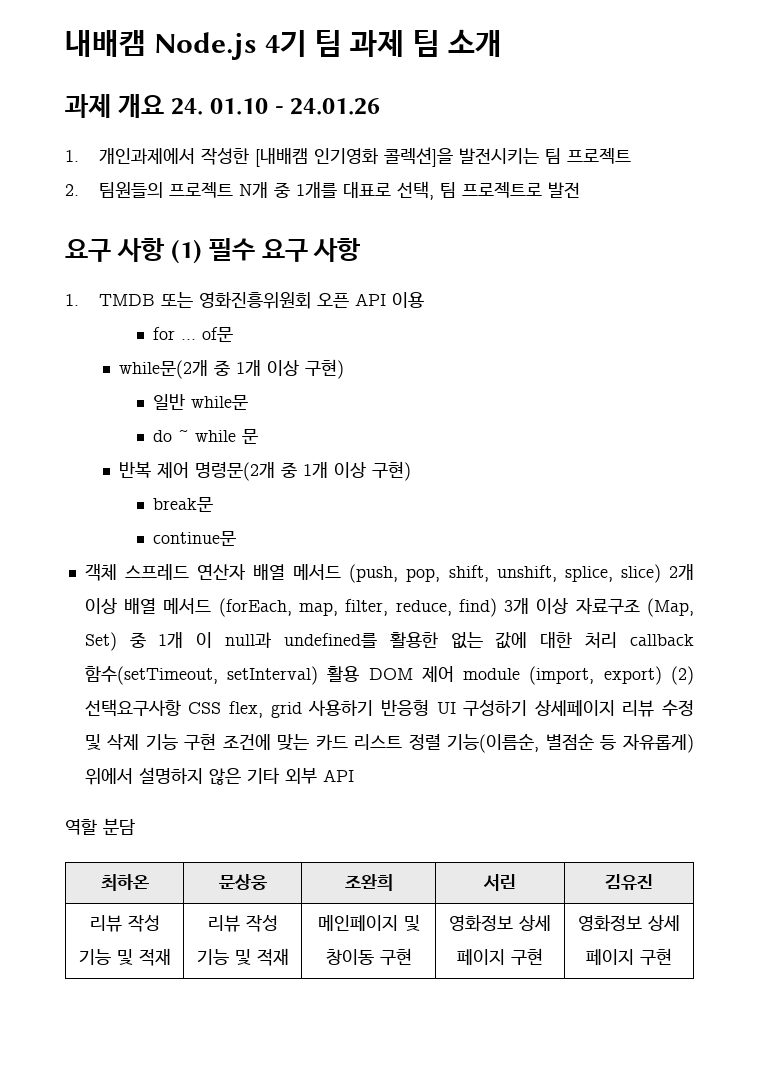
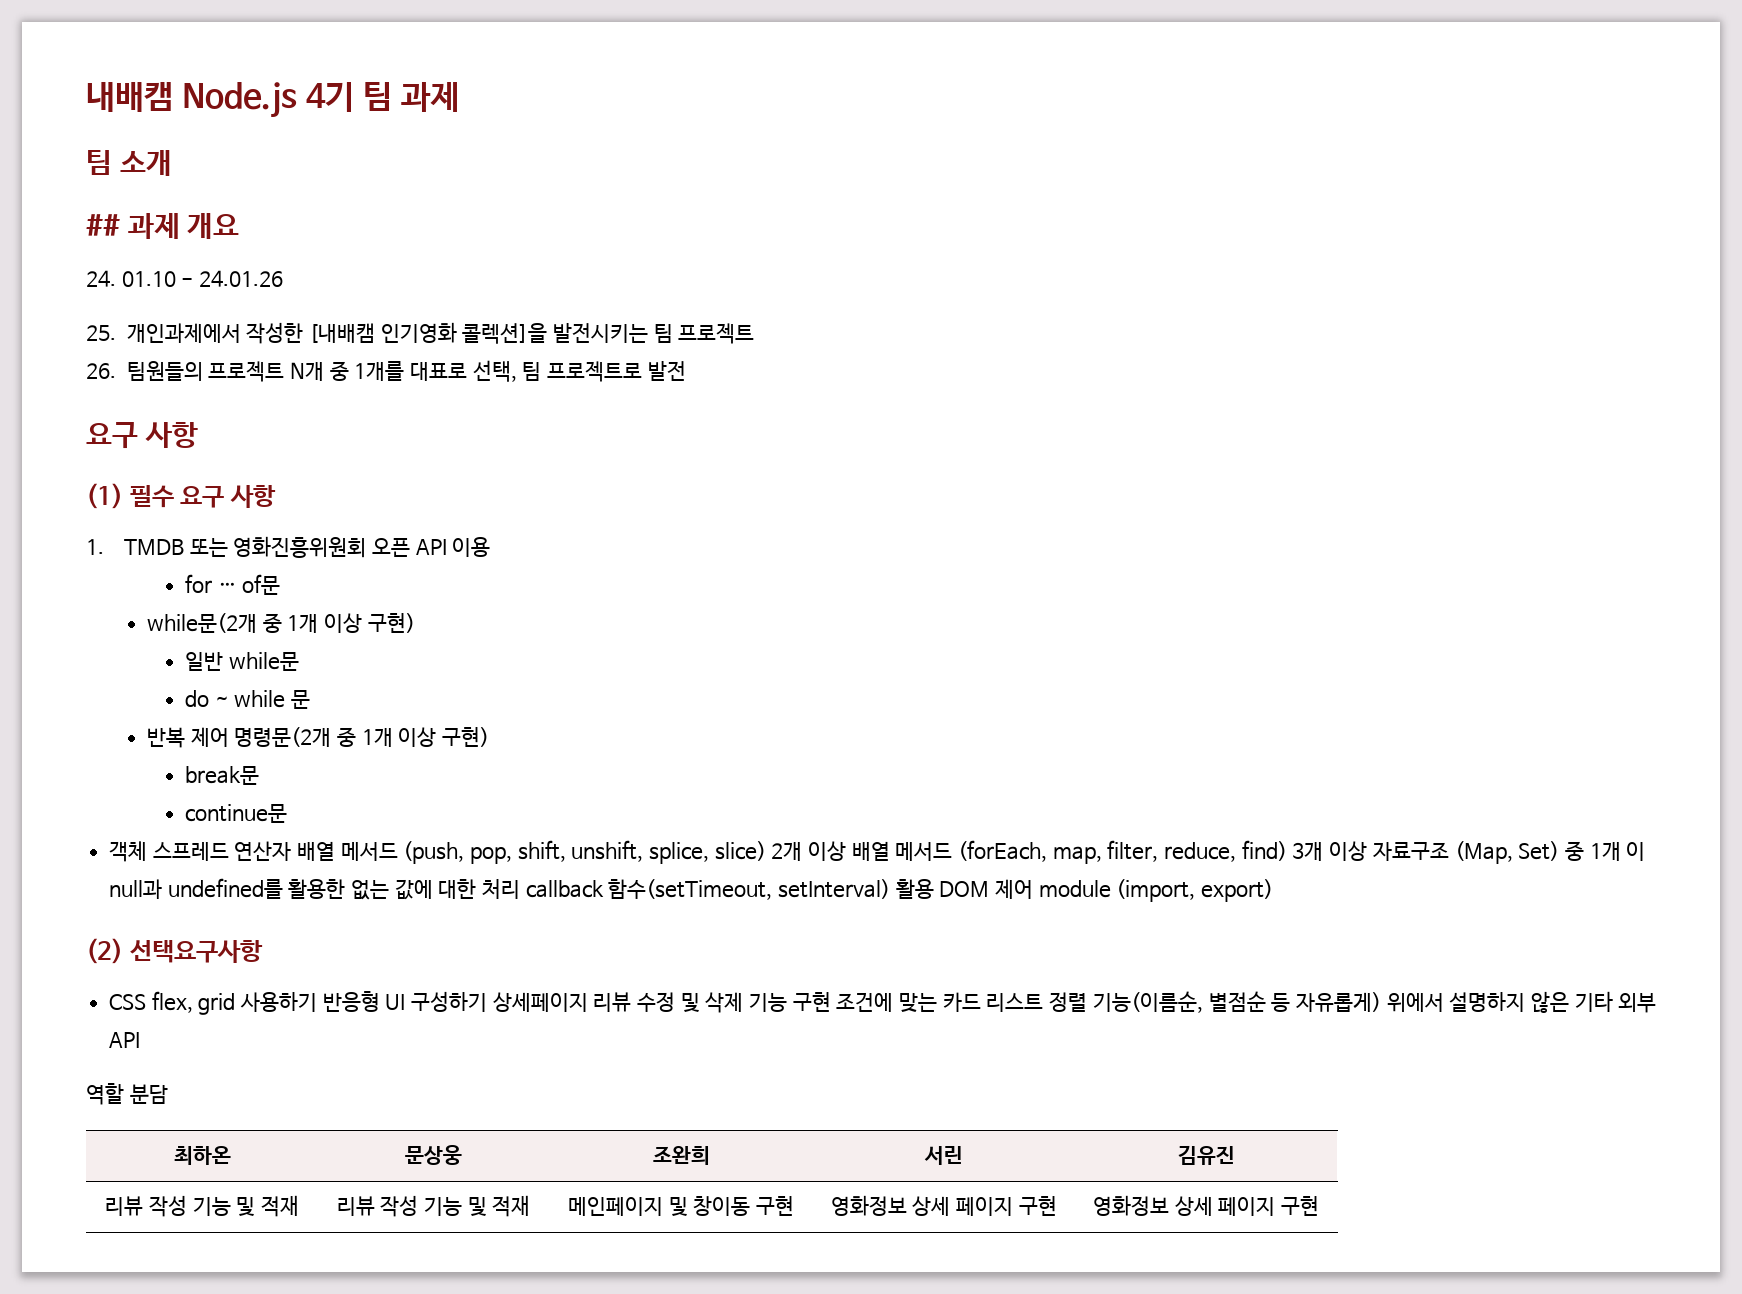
(405, 43) none -> (459, 97) //
(502, 43) none -> [86,214,120,236] ##
(164, 106) none -> (240, 226) //
[65,150,79,162] 1. -> [86,325,116,341] 25.
[65,184,79,196] 2. -> [86,363,116,379] 26.
(165, 250) none -> (198, 435) //
(662, 675) none -> (1274, 890) //
(181, 708) none -> (263, 951) //

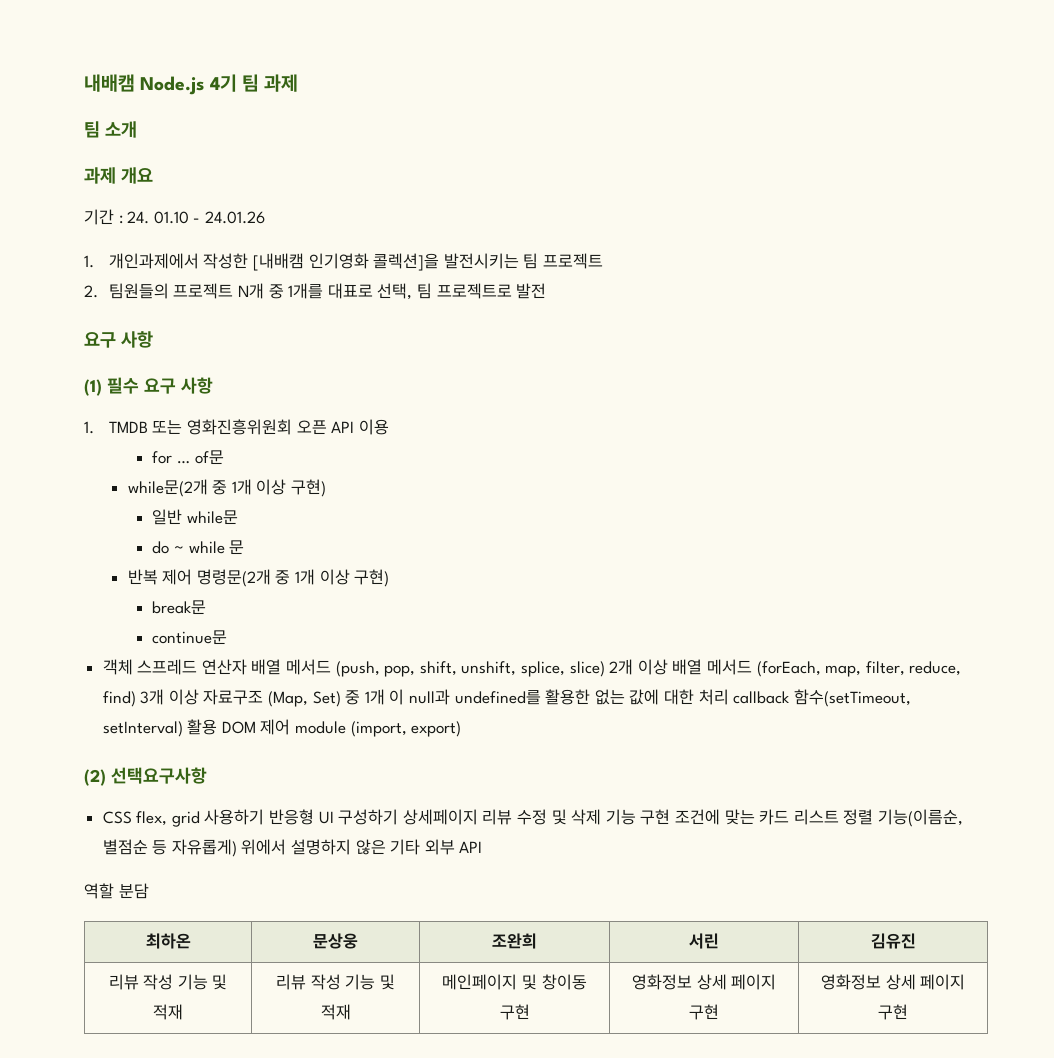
[86,214,120,236] ## -> (137, 129) none
(240, 226) none -> [84,209,123,225] 기간 :
[86,325,116,341] 25. -> [84,255,94,268] 1.
[86,363,116,379] 26. -> [84,285,98,298] 2.

